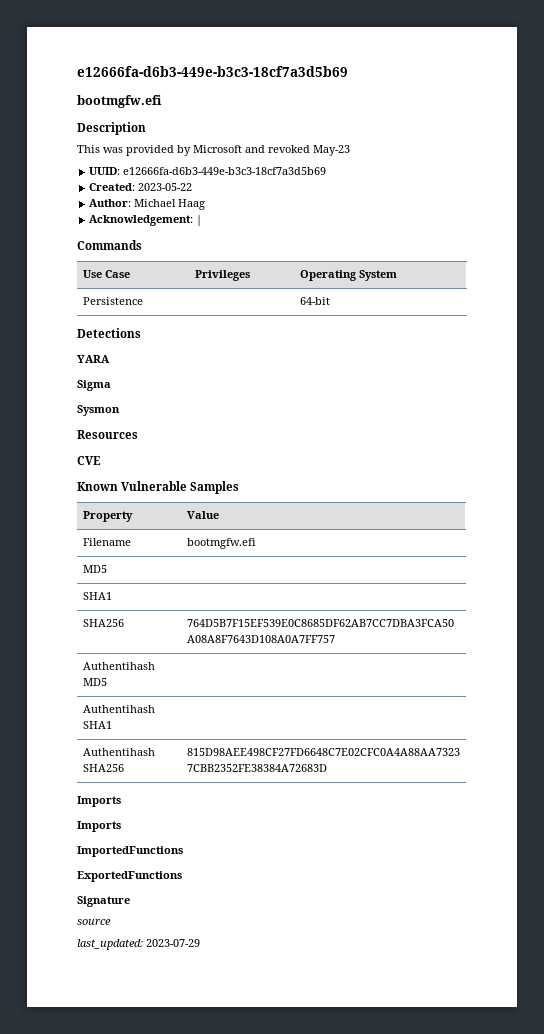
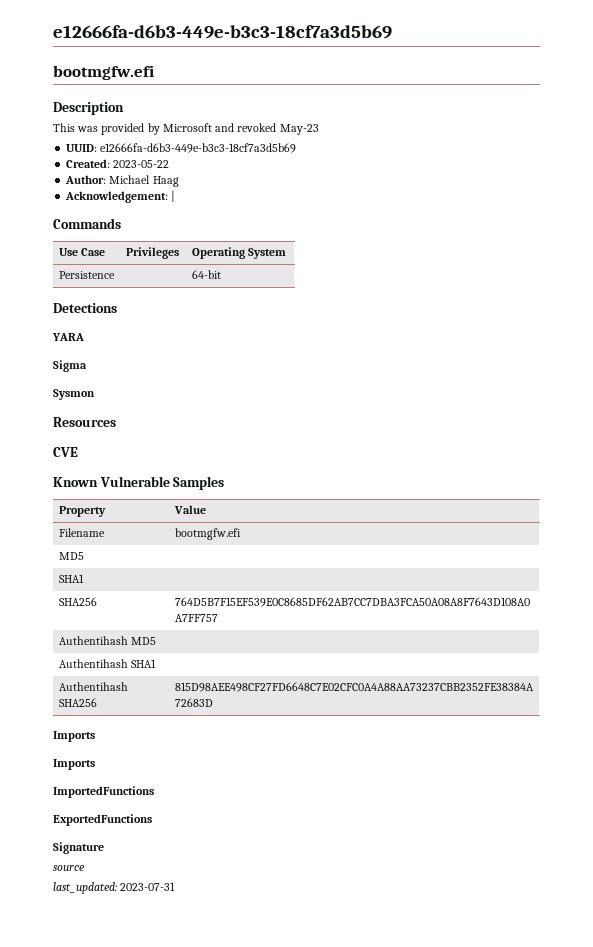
[146,939,200,947] 2023-07-29 -> [120,882,176,891] 2023-07-31

